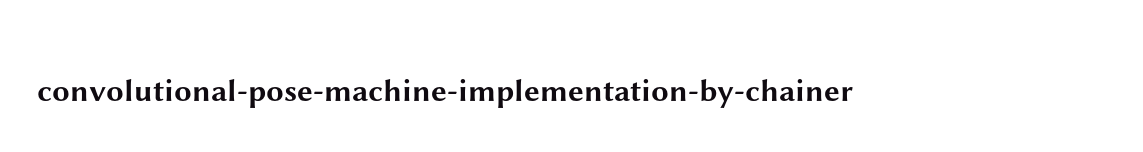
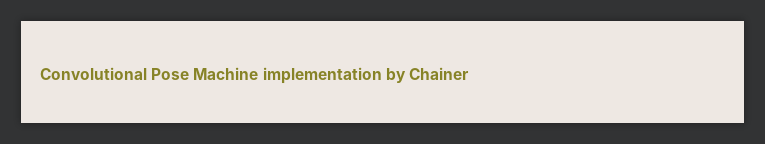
[37,79,853,108] convolutional-pose-machine-implementation-by-chainer -> [40,67,469,84] Convolutional Pose Machine implementation by Chainer

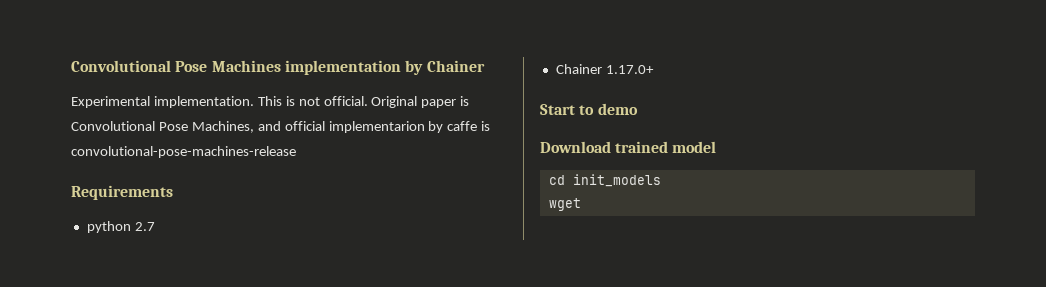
[40,67,259,80] Convolutional Pose Machine -> [71,60,281,72] Convolutional Pose Machines
(469, 73) none -> [71,96,470,108] [71,121,491,133] [71,146,296,158] [71,185,173,200] [86,221,155,233] [555,64,654,74] [540,103,638,115] [540,141,717,153] [548,174,661,187] [548,198,581,211] // Experimental implementation. This is not official. Original paper is Convolutional Pose Machines, and official implementarion by caffe is convolutional-pose-machines-release // Requirements // python 2.7 // Chainer 1.17.0+ // Start to demo // Download trained model // cd init_models // wget

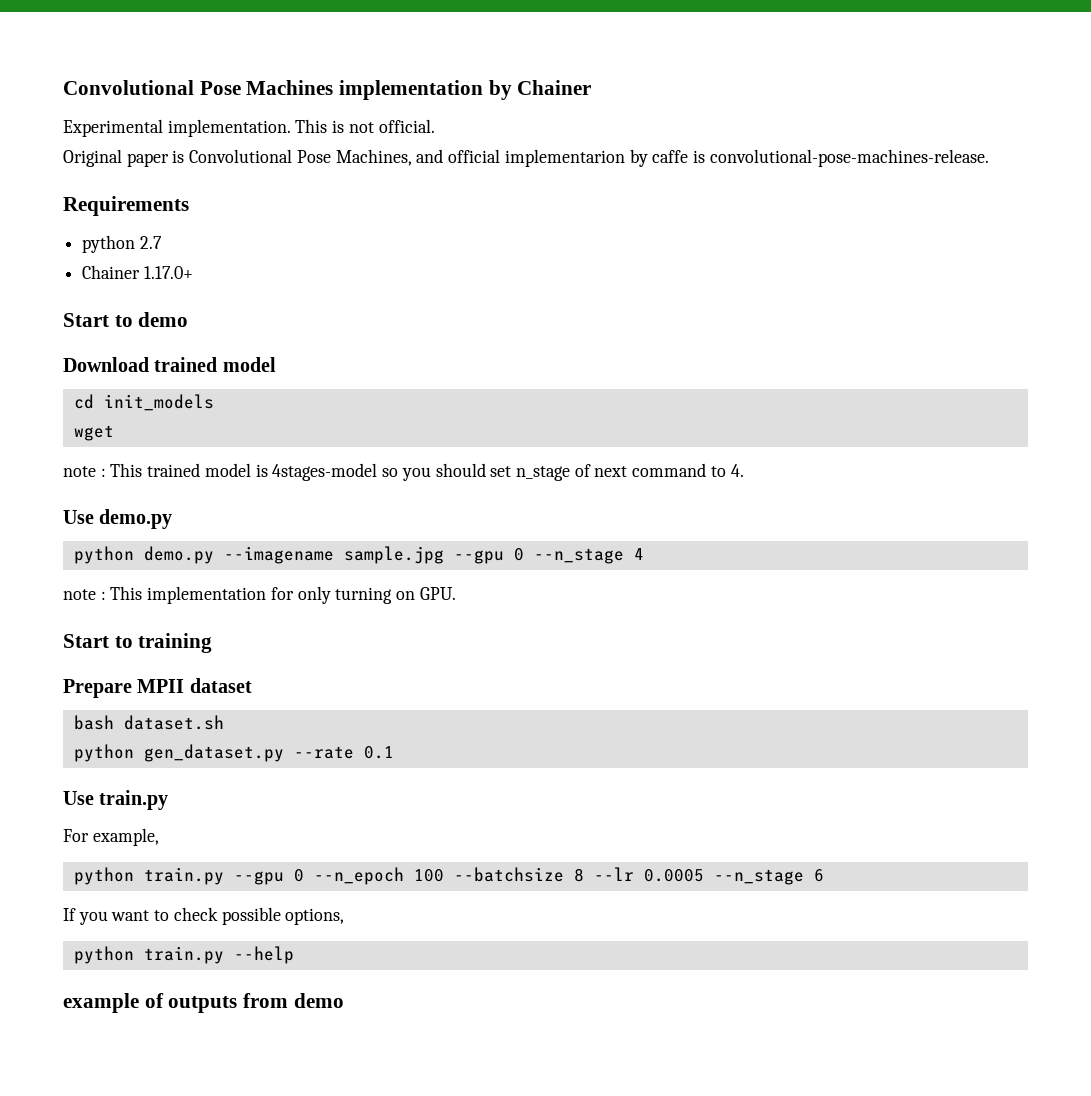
(368, 101) none -> (435, 126) //
[71,146,296,158] convolutional-pose-machines-release -> [709,149,989,167] convolutional-pose-machines-release.
(581, 204) none -> [63,463,744,481] [63,509,173,529] [73,546,644,564] [63,586,456,604] [63,633,213,653] [63,678,252,698] [73,715,224,730] [73,744,394,762] [63,790,169,810] [63,828,159,846] [73,867,824,885] [63,907,345,925] [73,946,294,964] [63,993,344,1013] // note : This trained model is 4stages-model so you should set n_stage of next command to 4. // Use demo.py // python demo.py --imagename sample.jpg --gpu 0 --n_stage 4 // note : This implementation for only turning on GPU. // Start to training // Prepare MPII dataset // bash dataset.sh // python gen_dataset.py --rate 0.1 // Use train.py // For example, // python train.py --gpu 0 --n_epoch 100 --batchsize 8 --lr 0.0005 --n_stage 6 // If you want to check possible options, // python train.py --help // example of outputs from demo

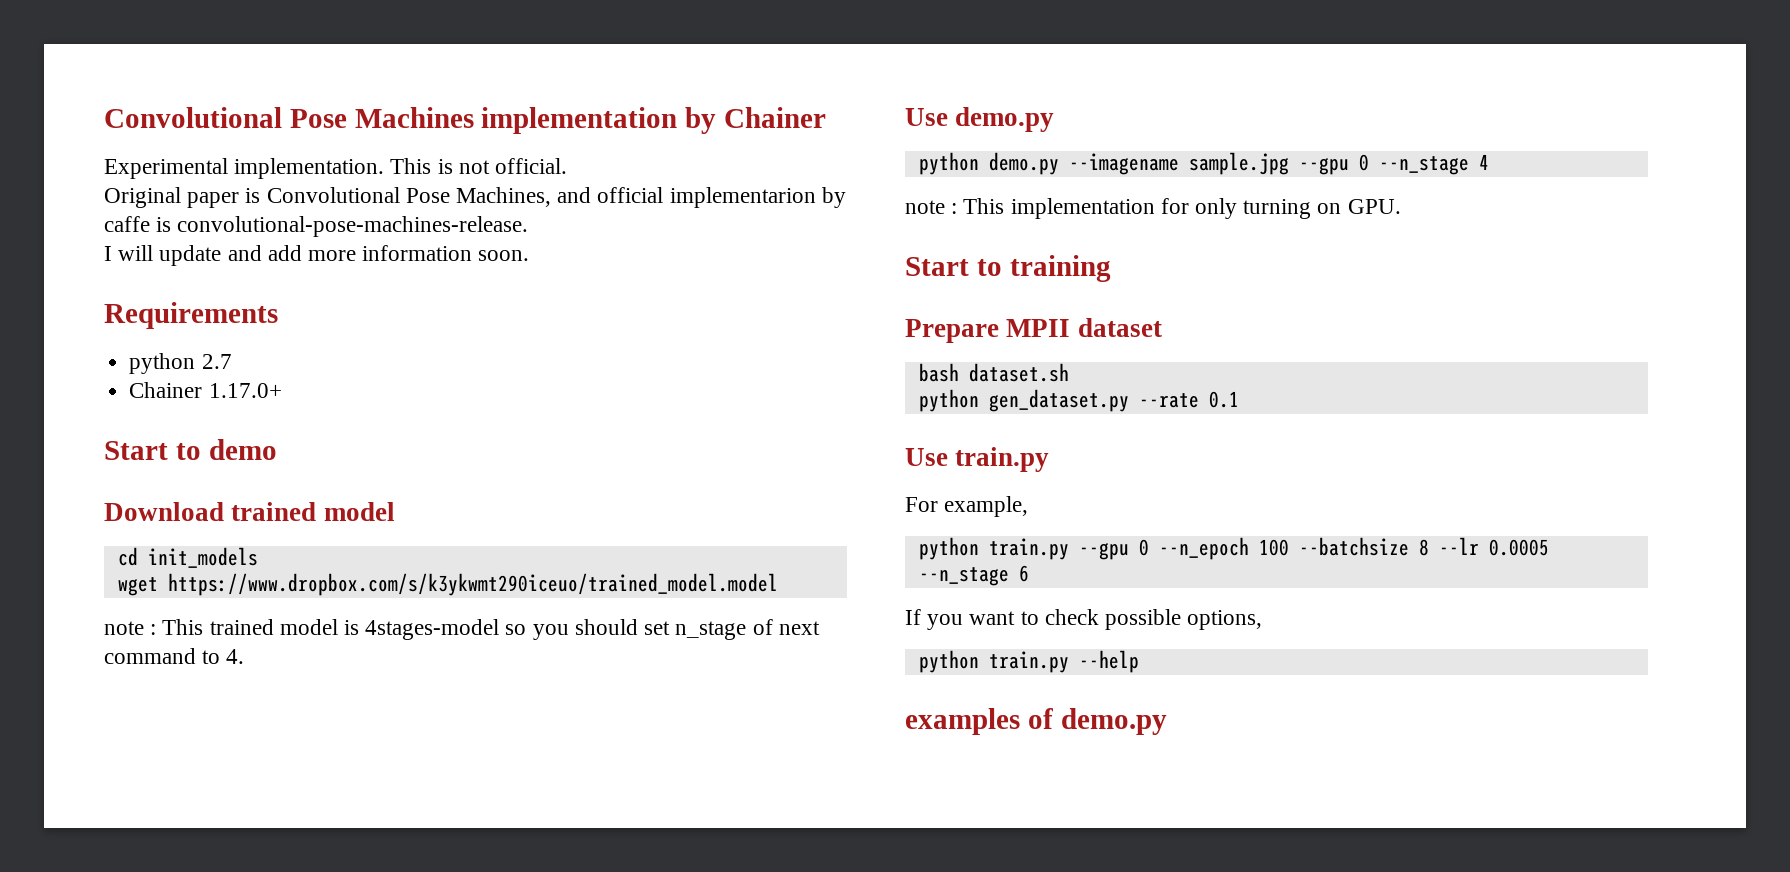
(989, 158) none -> [104,245,530,266] // I will update and add more information soon.
(114, 433) none -> [167,573,778,596] https://www.dropbox.com/s/k3ykwmt290iceuo/trained_model.model
[63,993,344,1013] example of outputs from demo -> [905,708,1167,735] examples of demo.py

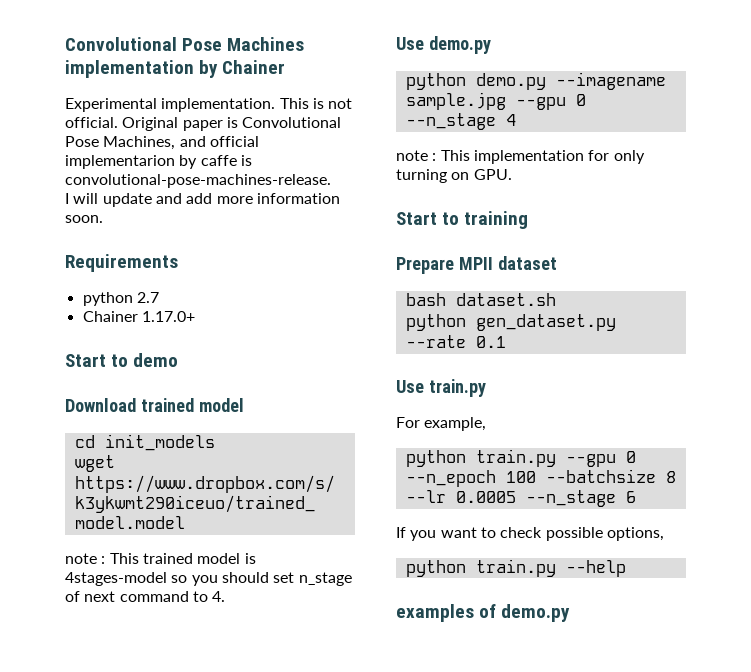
(568, 166) // -> (118, 122) none

